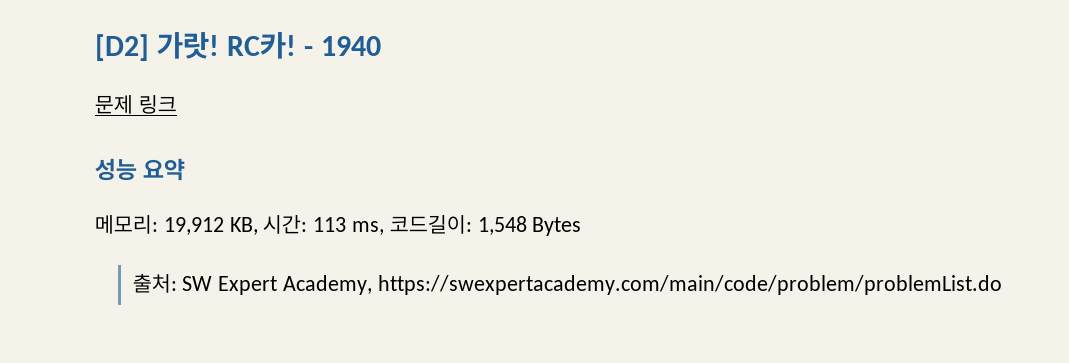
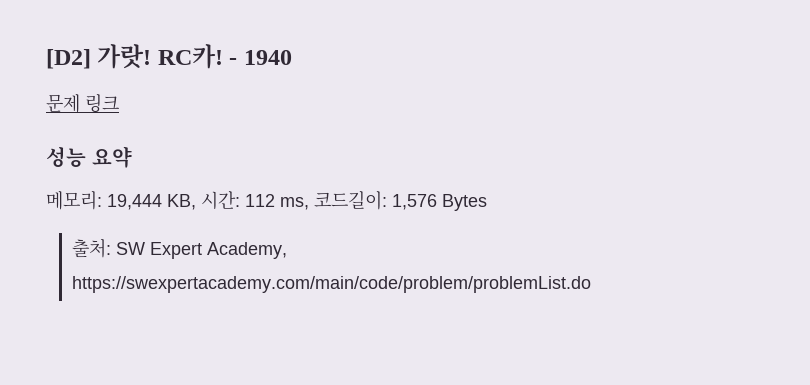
[163,217,224,235] 19,912 -> [107,194,162,210] 19,444
[313,217,347,232] 113 -> [245,194,275,207] 112
[477,216,527,235] 1,548 -> [392,194,437,210] 1,576

